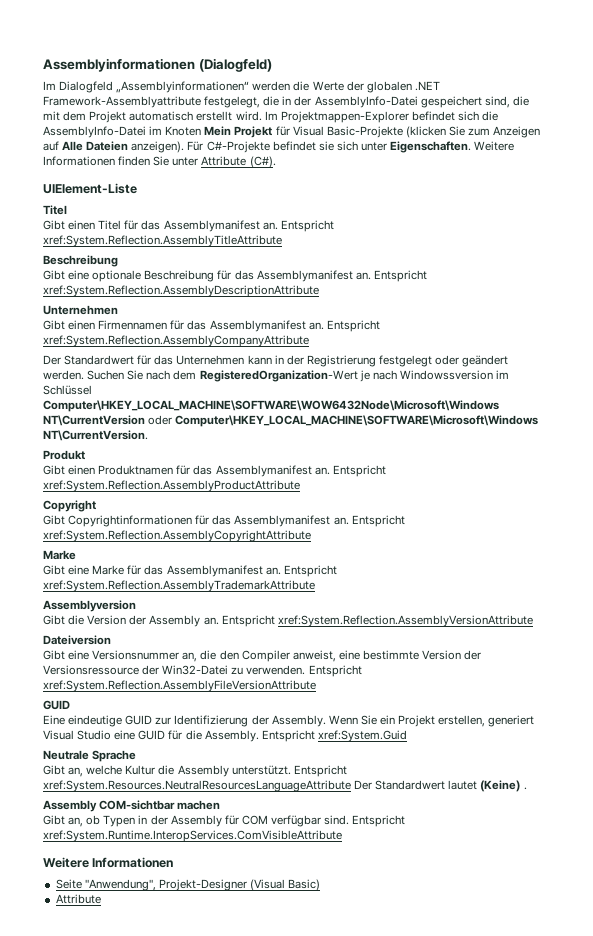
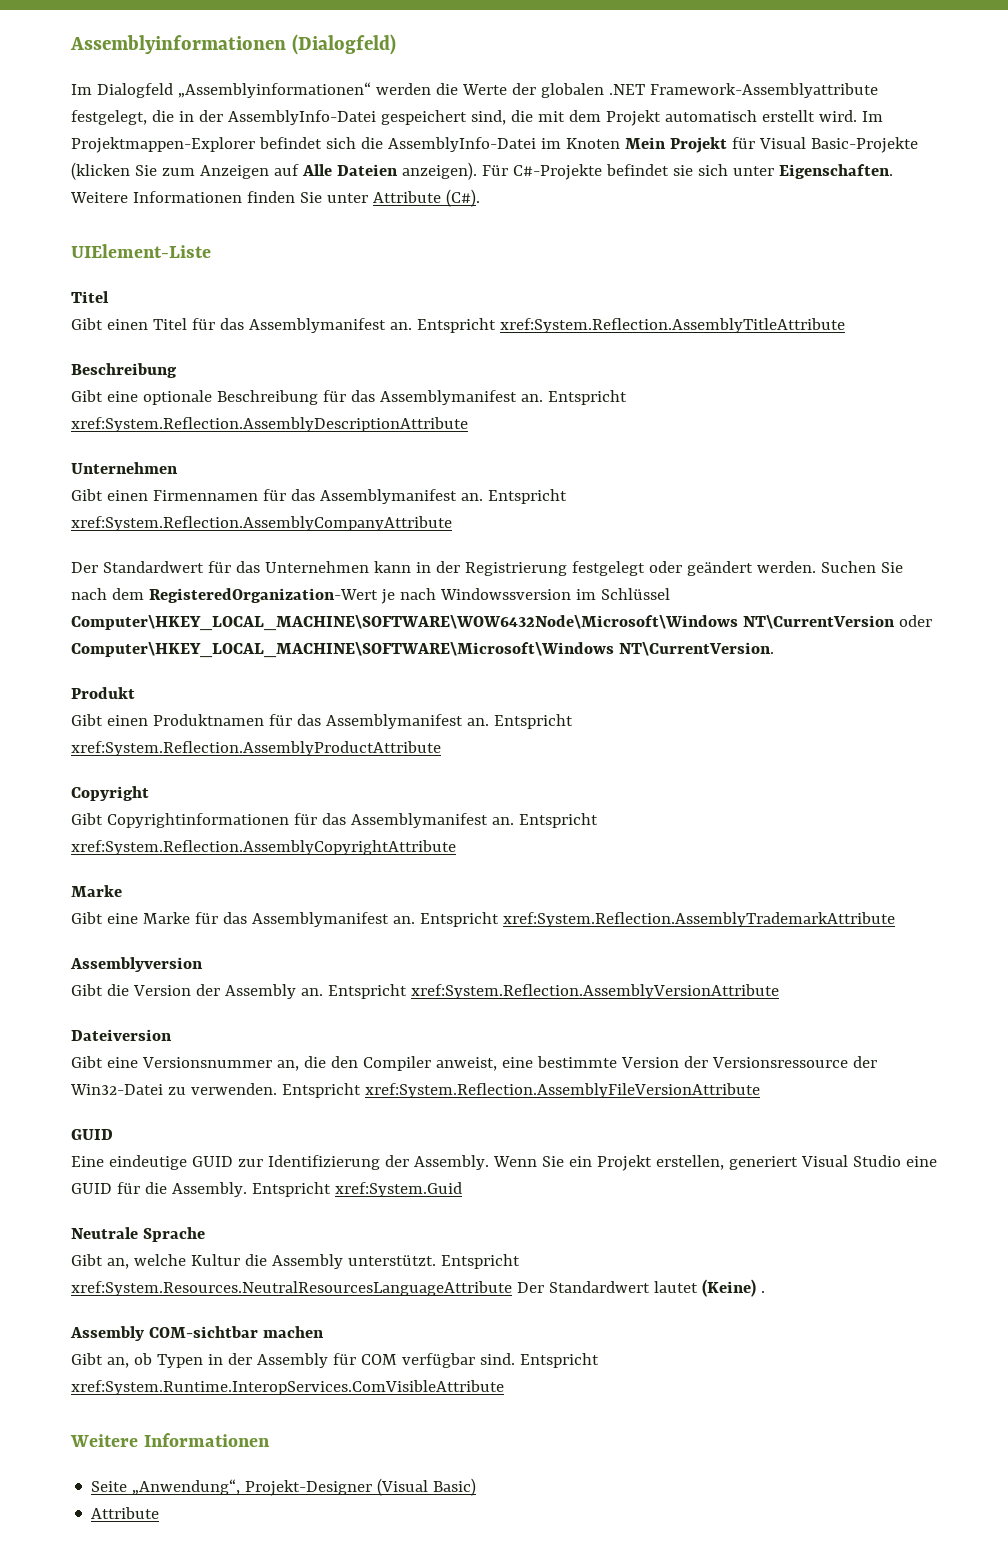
[84,879,156,891] "Anwendung", -> [132,1479,241,1495] „Anwendung“,

